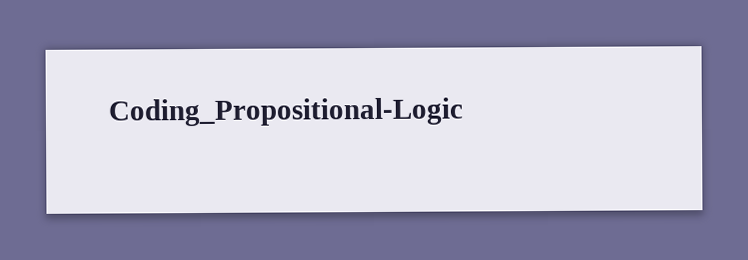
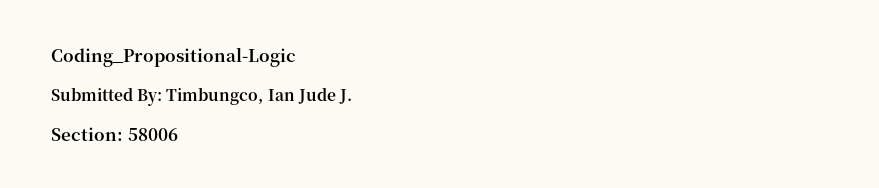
(463, 112) none -> [51,87,352,106] [51,127,178,141] // Submitted By: Timbungco, Ian Jude J. // Section: 58006

